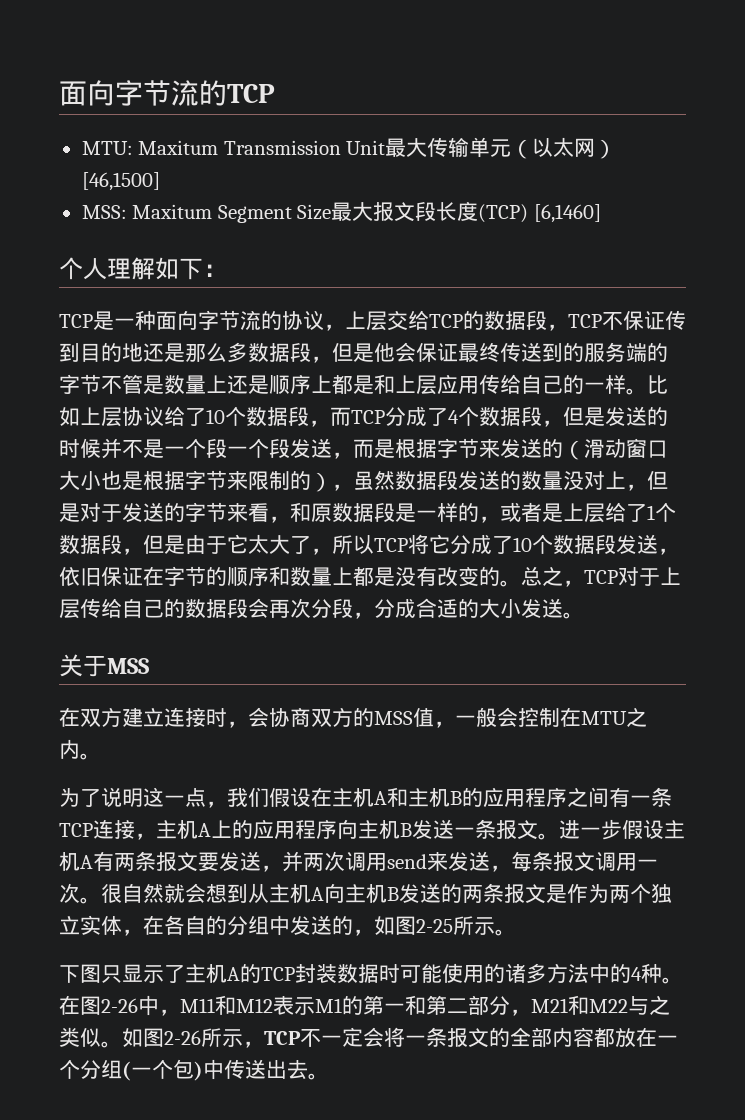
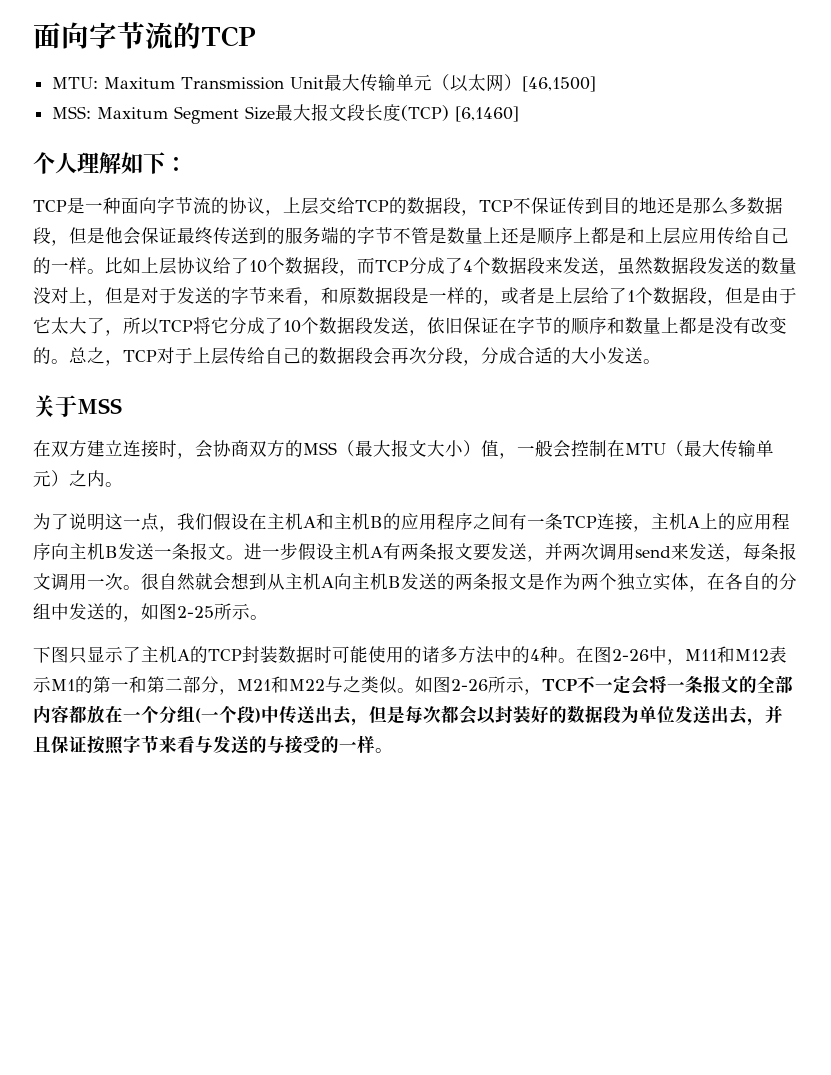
[542,406,668,427] [59,438,668,460] [59,470,332,492] ，但是发送的时候并不是一个段一个段发送，而是根据字节来发送的（滑动窗口大小也是根据字节来限制的） -> [545,257,599,274] 来发送
(413, 718) none -> [337,439,481,457] （最大报文大小）
(627, 718) none -> [666,440,774,458] [33,470,69,487] （最大传输单元）
[173,1059,194,1079] 包 -> [237,706,255,723] 段
(308, 1070) none -> [351,705,783,726] [33,735,375,755] ，但是每次都会以封装好的数据段为单位发送出去，并且保证按照字节来看与发送的与接受的一样

